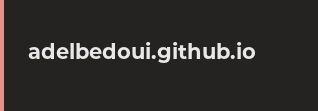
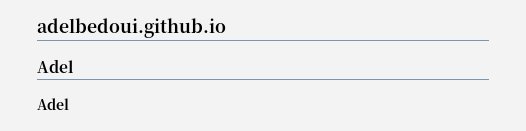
(256, 52) none -> [37,59,74,73] [37,98,69,110] // Adel // Adel

